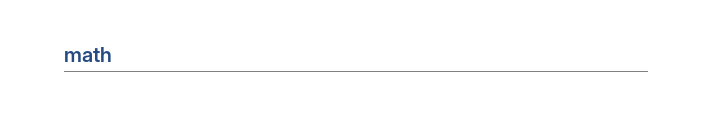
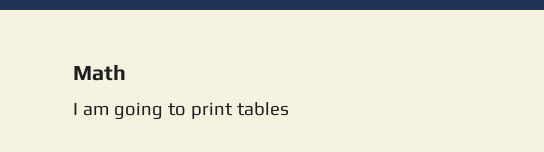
[64,47,112,62] math -> [73,64,126,81] [73,102,289,120] Math // I am going to print tables

